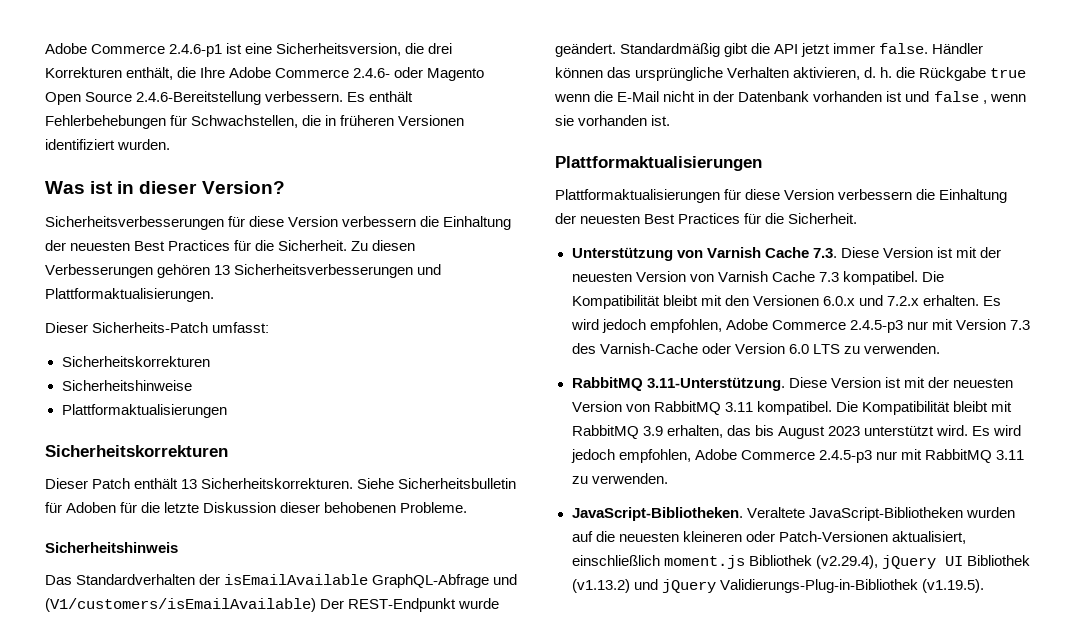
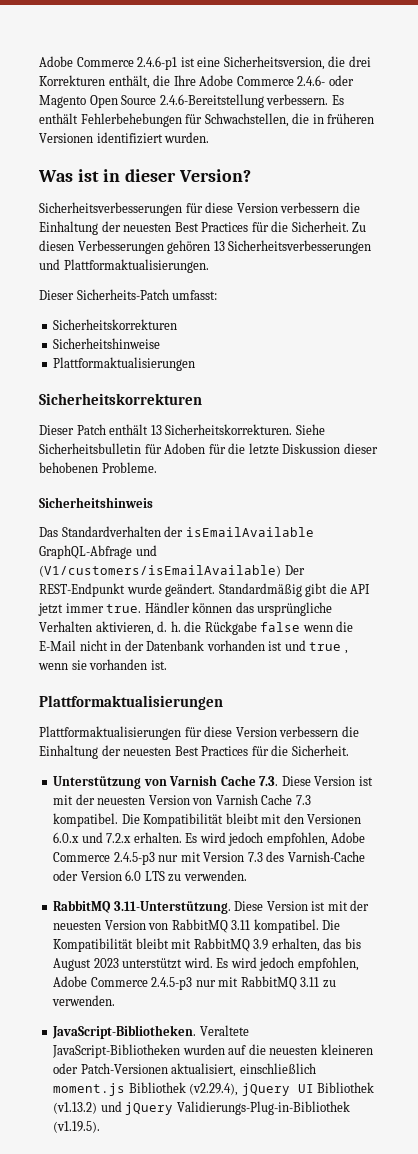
[879,43,929,54] false. -> [106,604,142,613] true.
[990,68,1027,78] true -> [260,622,301,632] false
[933,91,979,102] false -> [309,642,342,651] true

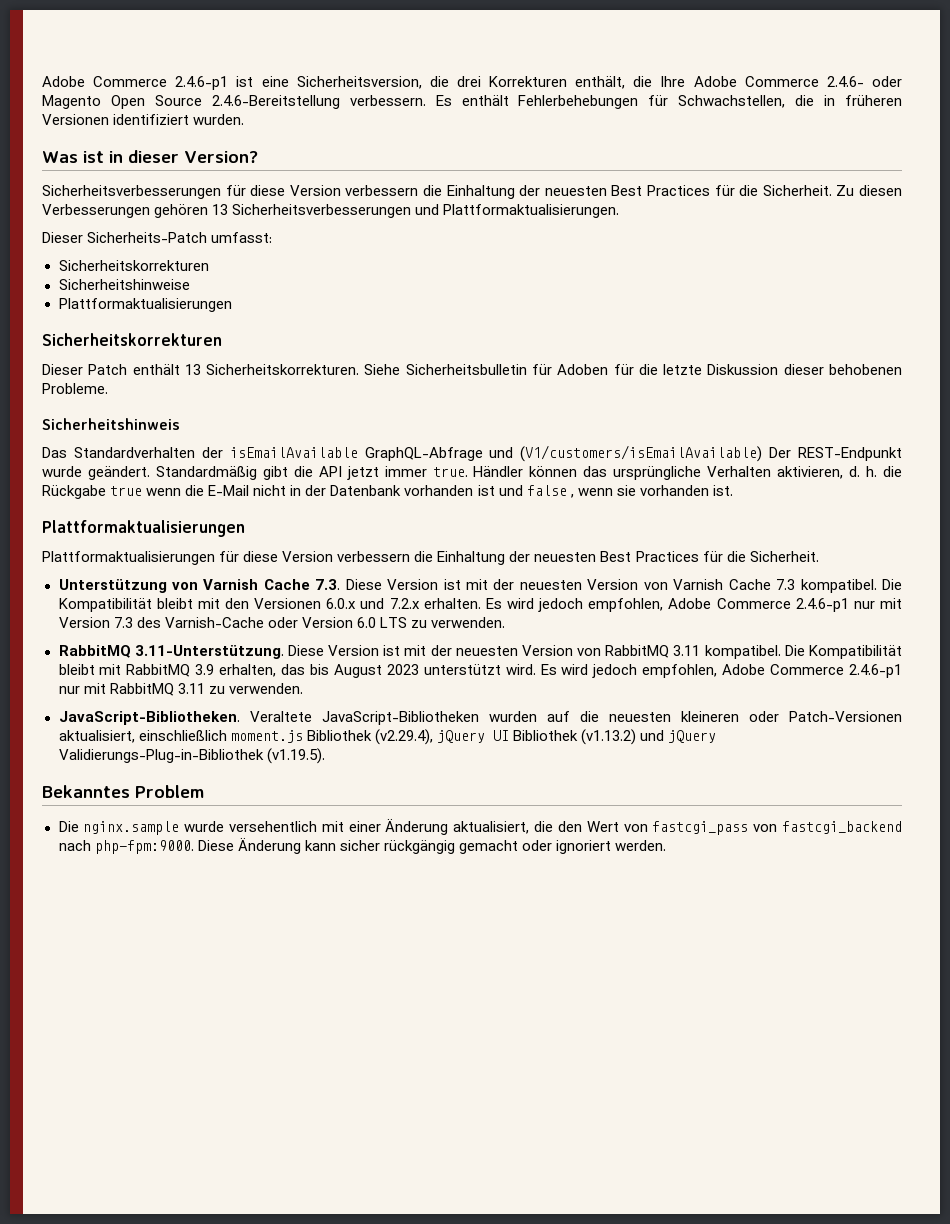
[260,622,301,632] false -> [110,486,143,496] true
[309,642,342,651] true -> [526,485,567,496] false
[113,852,155,865] 2.4.5-p3 -> [795,598,849,612] 2.4.6-p1
[151,977,193,990] 2.4.5-p3 -> [848,664,902,678] 2.4.6-p1
(101, 1127) none -> [42,785,204,798] [58,818,902,835] [58,837,666,854] // Bekanntes Problem // Die nginx.sample wurde versehentlich mit einer Änderung aktualisiert, die den Wert von fastcgi_pass von fastcgi_backend nach php-fpm:9000. Diese Änderung kann sicher rückgängig gemacht oder ignoriert werden.

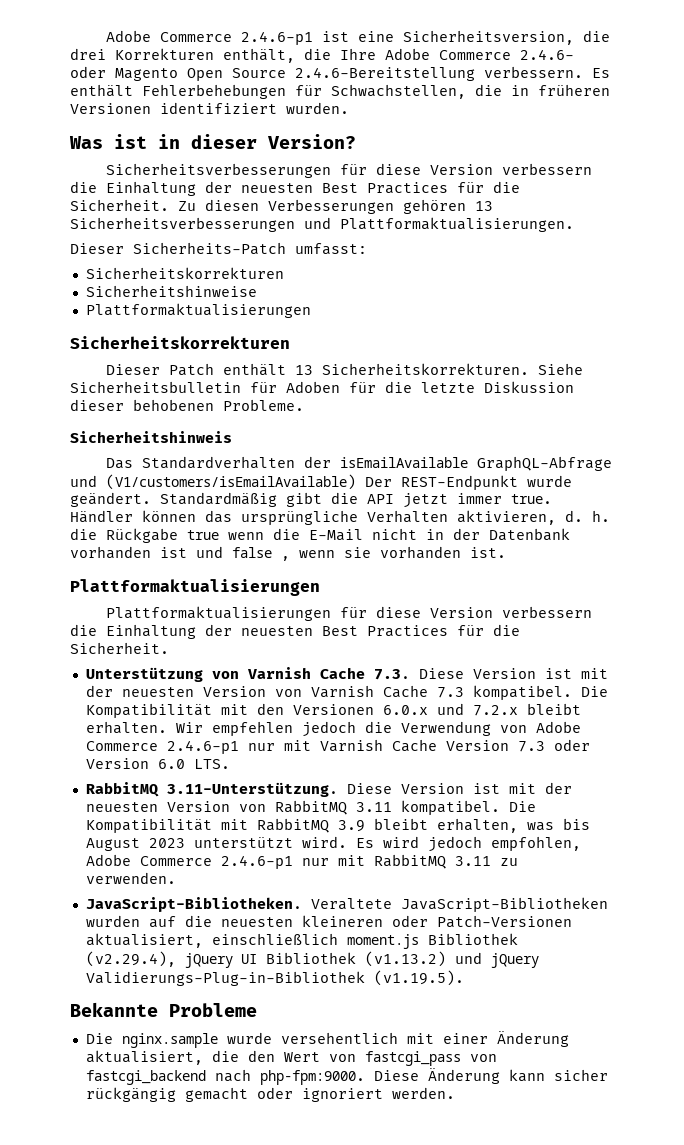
[156,598,193,609] bleibt -> (212, 710) none
[423,598,902,612] [58,617,505,628] erhalten. Es wird jedoch empfohlen, Adobe Commerce 2.4.6-p1 nur mit Version 7.3 des Varnish-Cache oder Version 6.0 LTS zu verwenden. -> [526,703,581,715] [85,721,581,737] [85,739,590,754] [85,758,230,769] bleibt erhalten. Wir empfehlen jedoch die Verwendung von Adobe Commerce 2.4.6-p1 nur mit Varnish Cache Version 7.3 oder Version 6.0 LTS.
[58,664,95,675] bleibt -> (212, 825) none
[219,664,306,677] erhalten, das -> [373,818,554,833] bleibt erhalten, was
[42,785,204,798] Bekanntes Problem -> [70,1002,257,1017] Bekannte Probleme

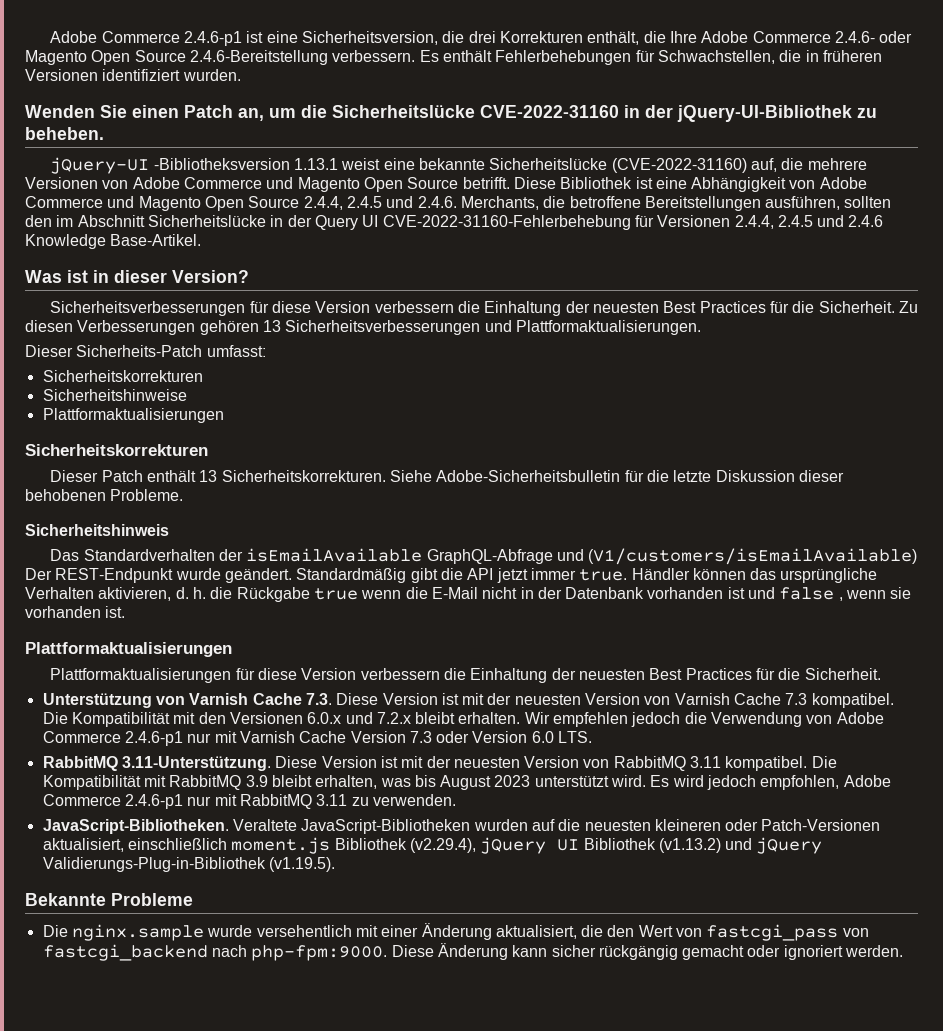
(349, 108) none -> [25,105,877,122] [25,127,104,140] [50,157,867,174] [25,177,867,192] [25,196,892,211] [25,215,884,230] [25,234,202,249] // Wenden Sie einen Patch an, um die Sicherheitslücke CVE-2022-31160 in der jQuery-UI-Bibliothek zu beheben. // jQuery-UI -Bibliotheksversion 1.13.1 weist eine bekannte Sicherheitslücke (CVE-2022-31160) auf, die mehrere Versionen von Adobe Commerce und Magento Open Source betrifft. Diese Bibliothek ist eine Abhängigkeit von Adobe Commerce und Magento Open Source 2.4.4, 2.4.5 und 2.4.6. Merchants, die betroffene Bereitstellungen ausführen, sollten den im Abschnitt Sicherheitslücke in der Query UI CVE-2022-31160-Fehlerbehebung für Versionen 2.4.4, 2.4.5 und 2.4.6 Knowledge Base-Artikel.
[70,381,340,393] Sicherheitsbulletin für Adoben -> [436,470,621,482] Adobe-Sicherheitsbulletin

